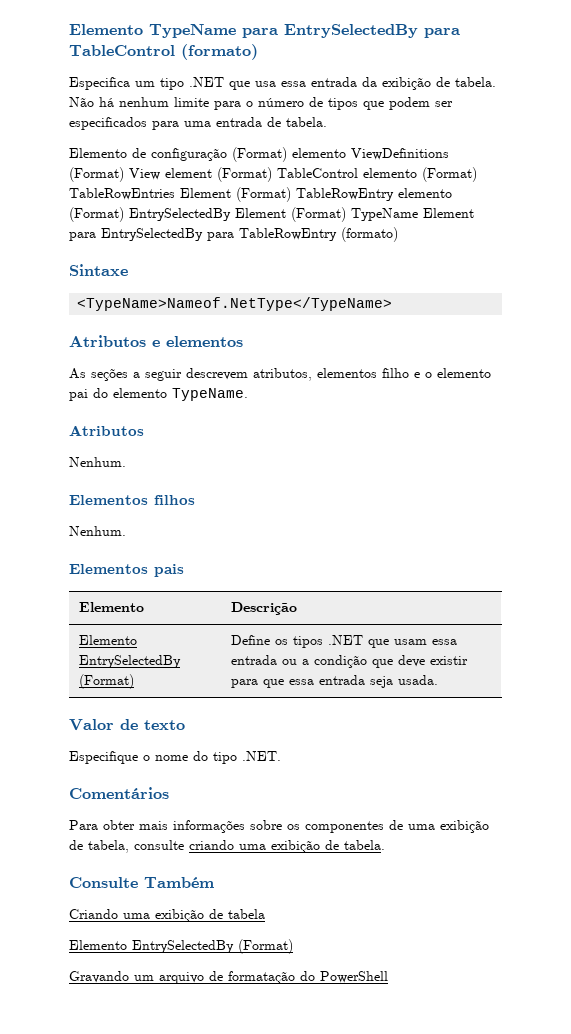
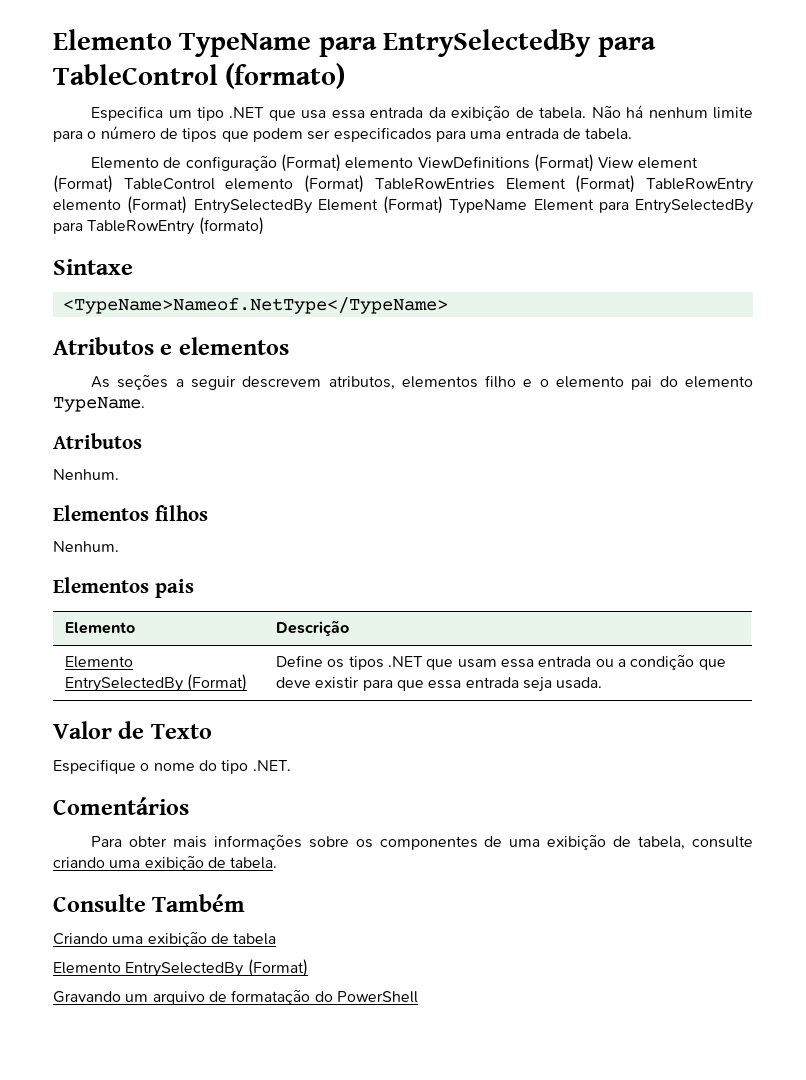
[144,720,185,730] texto -> [150,724,212,739] Texto

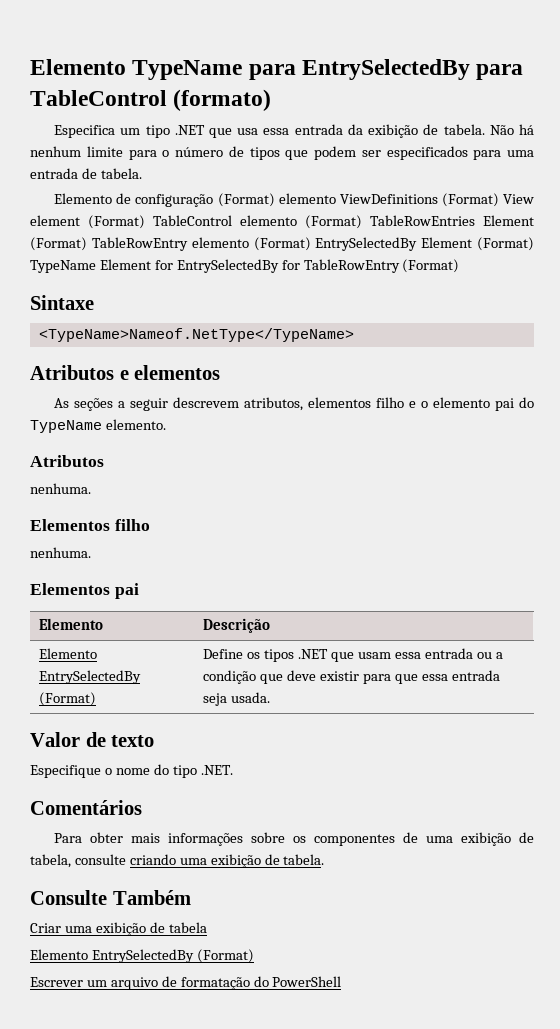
[598,199,753,214] [53,217,264,235] para EntrySelectedBy para TableRowEntry (formato) -> [154,259,460,273] for EntrySelectedBy for TableRowEntry (Format)
[684,376,753,388] [53,397,145,412] elemento TypeName. -> [30,419,166,433] TypeName elemento.
[53,469,119,480] [53,505,208,521] [53,541,119,552] [53,577,194,598] Nenhum. // Elementos filhos // Nenhum. // Elementos pais -> [30,483,91,494] [30,519,150,531] [30,547,91,558] [30,583,139,599] nenhuma. // Elementos filho // nenhuma. // Elementos pai
[150,724,212,739] Texto -> [111,735,155,747] texto
[53,933,108,945] Criando -> [30,923,61,933] Criar
[53,991,121,1003] Gravando -> [30,977,83,987] Escrever

